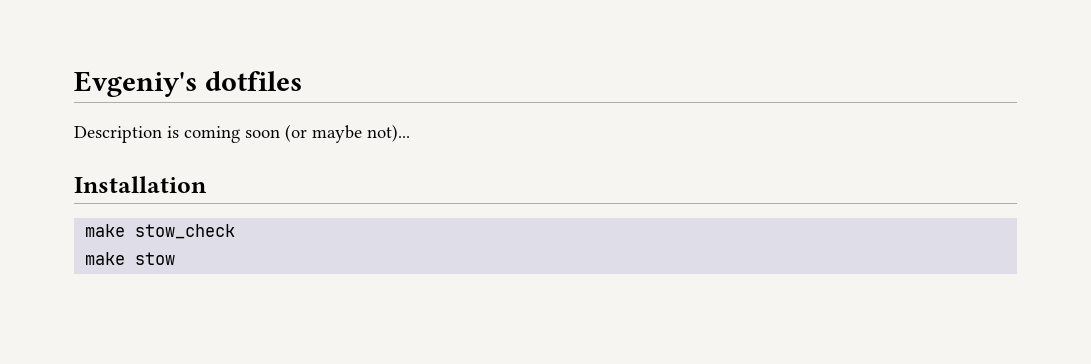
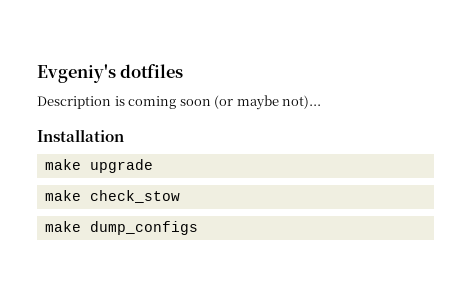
[135,224,236,239] [85,252,176,265] stow_check // make stow -> [89,159,153,173] [44,190,180,203] [44,221,198,235] upgrade // make check_stow // make dump_configs

